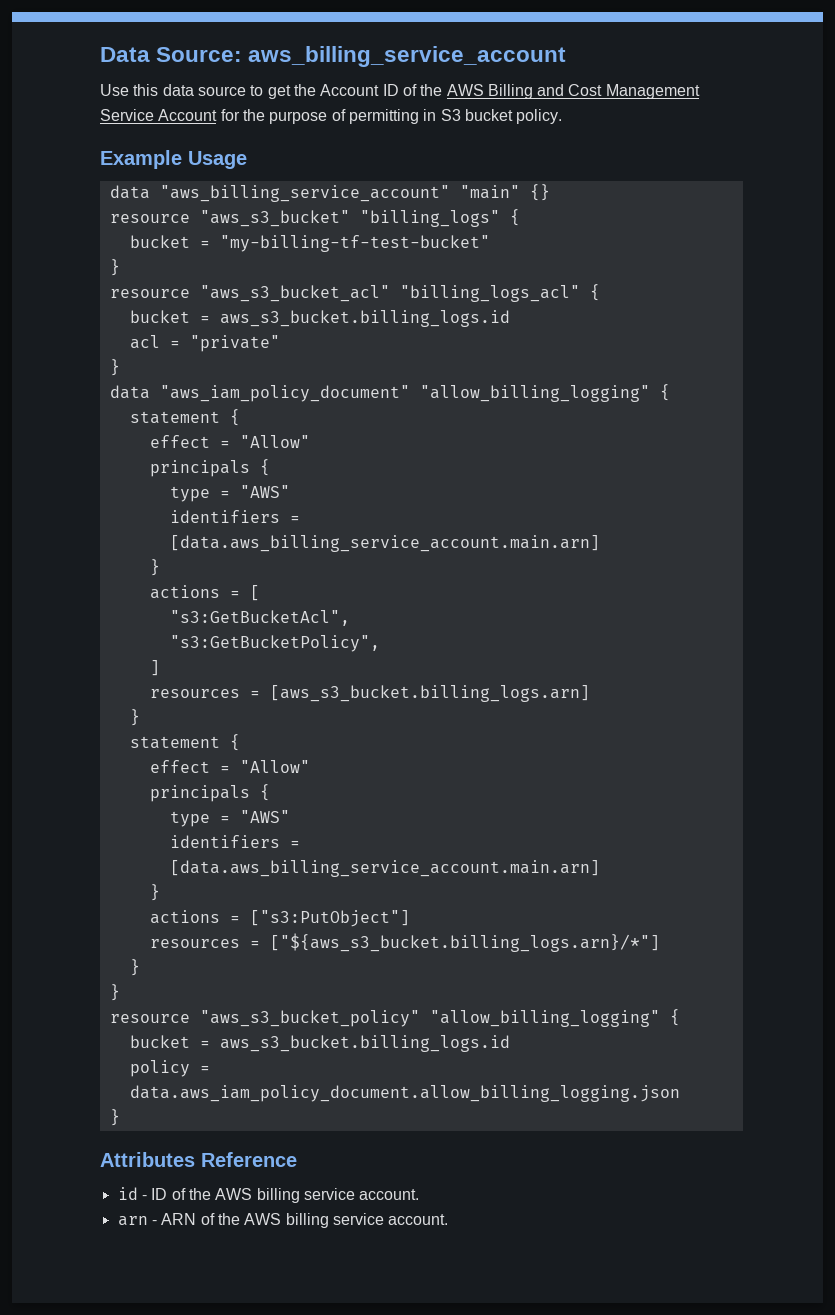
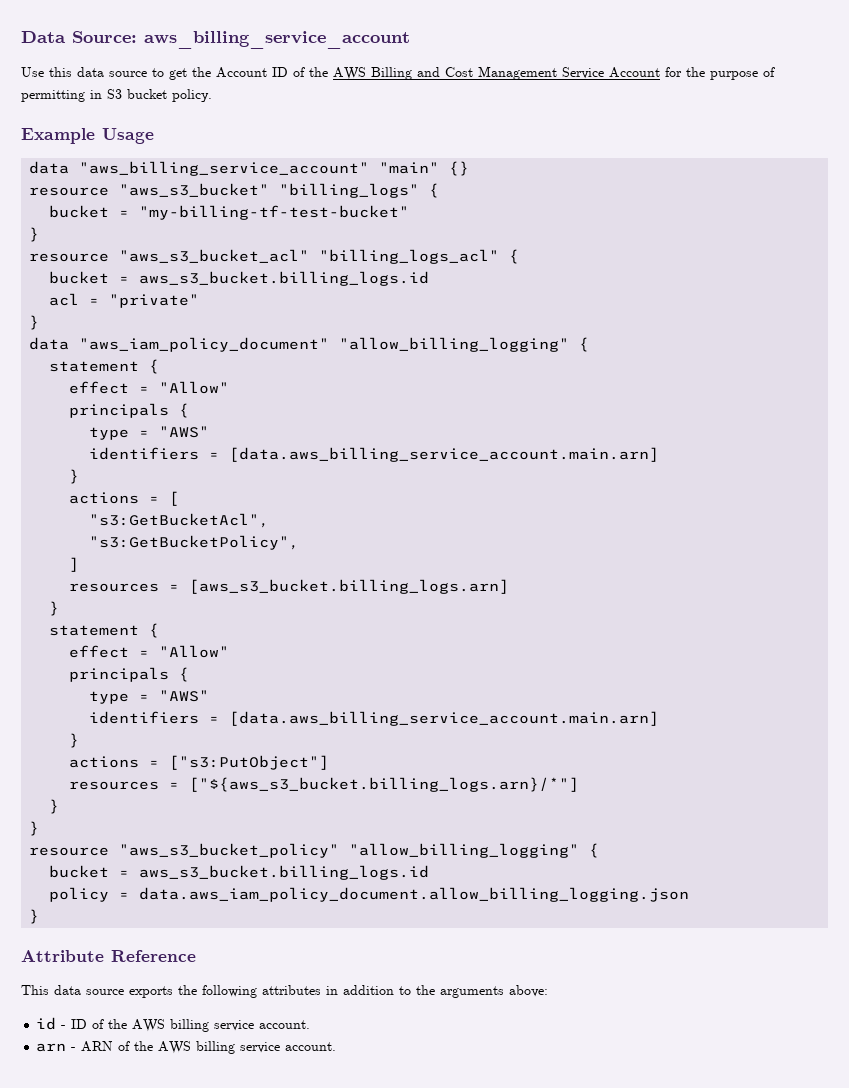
[100,1152,195,1167] Attributes -> [21,950,104,962] Attribute
(297, 1159) none -> [21,985,548,998] // This data source exports the following attributes in addition to the arguments above:

